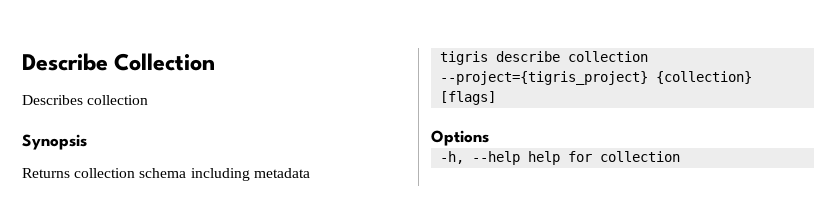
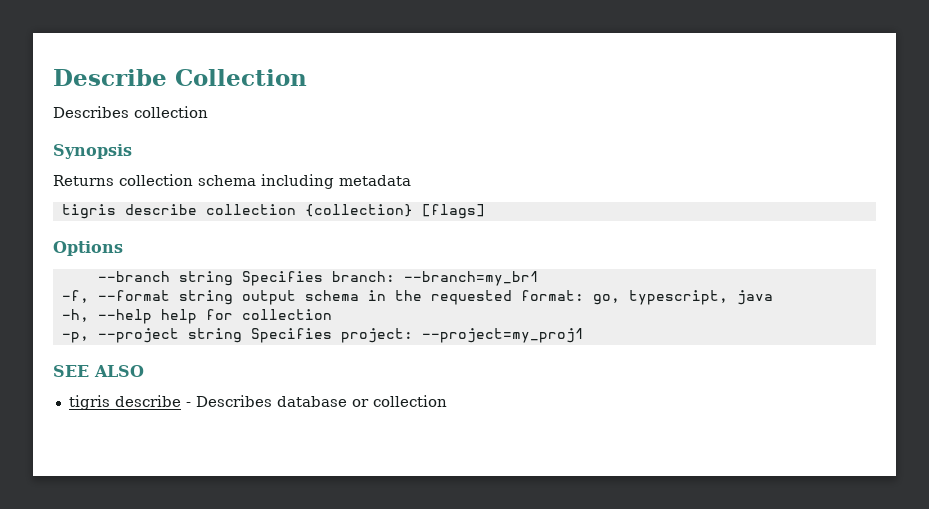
[440,71,649,85] --project={tigris_project} -> (296, 209) none
(489, 138) none -> [97,271,539,286] [61,290,773,305] // --branch string Specifies branch: --branch=my_br1 // -f, --format string output schema in the requested format: go, typescript, java
(681, 156) none -> [61,328,584,343] [53,365,144,377] [68,395,447,410] // -p, --project string Specifies project: --project=my_proj1 // SEE ALSO // tigris describe - Describes database or collection

